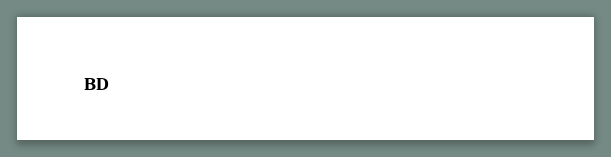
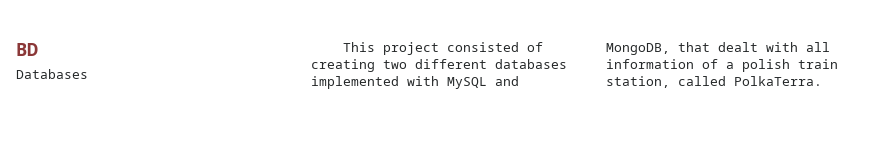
(109, 84) none -> [16,69,88,79] [342,42,543,55] [311,59,567,72] [311,76,519,89] [606,42,830,55] [606,59,838,72] [606,76,822,88] // Databases // This project consisted of creating two different databases implemented with MySQL and MongoDB, that dealt with all information of a polish train station, called PolkaTerra.

